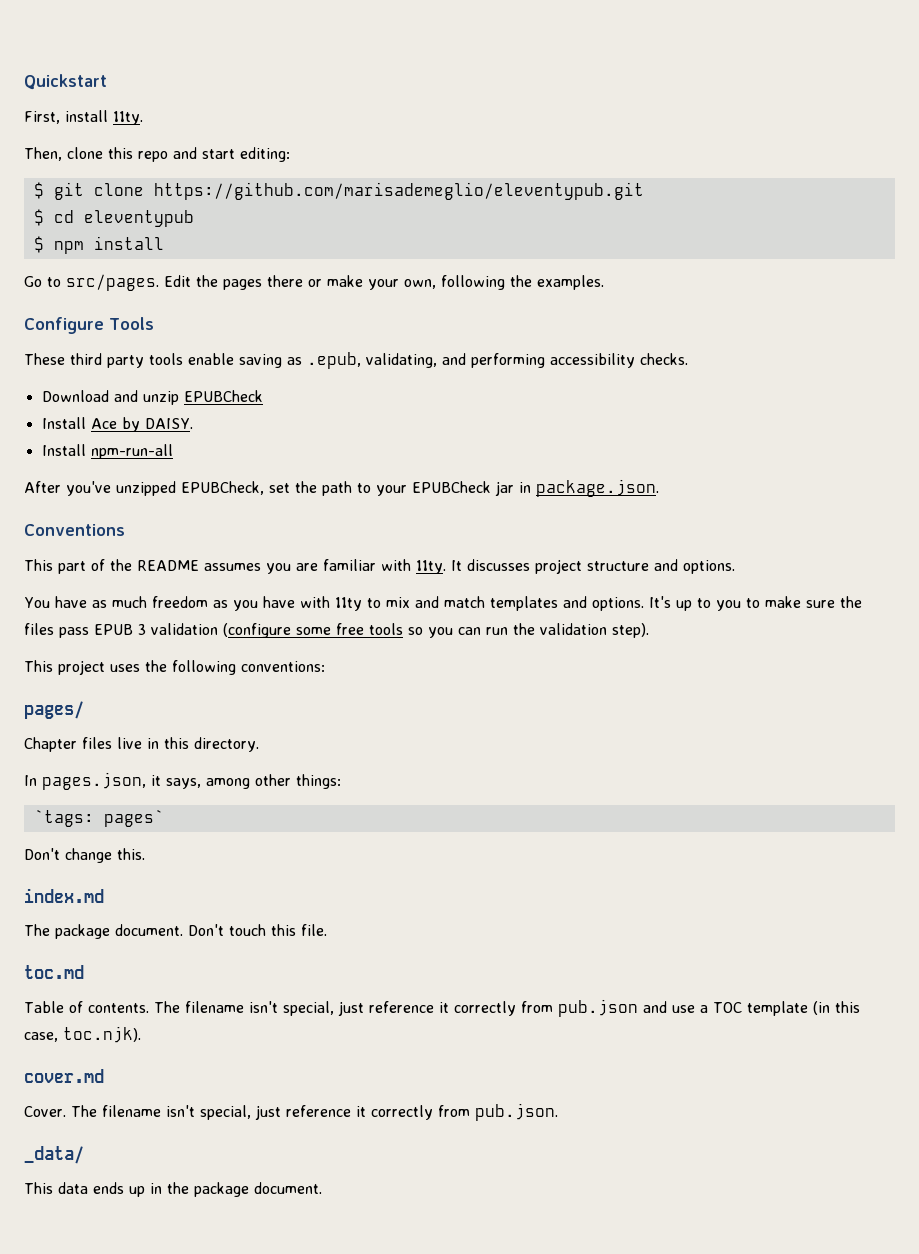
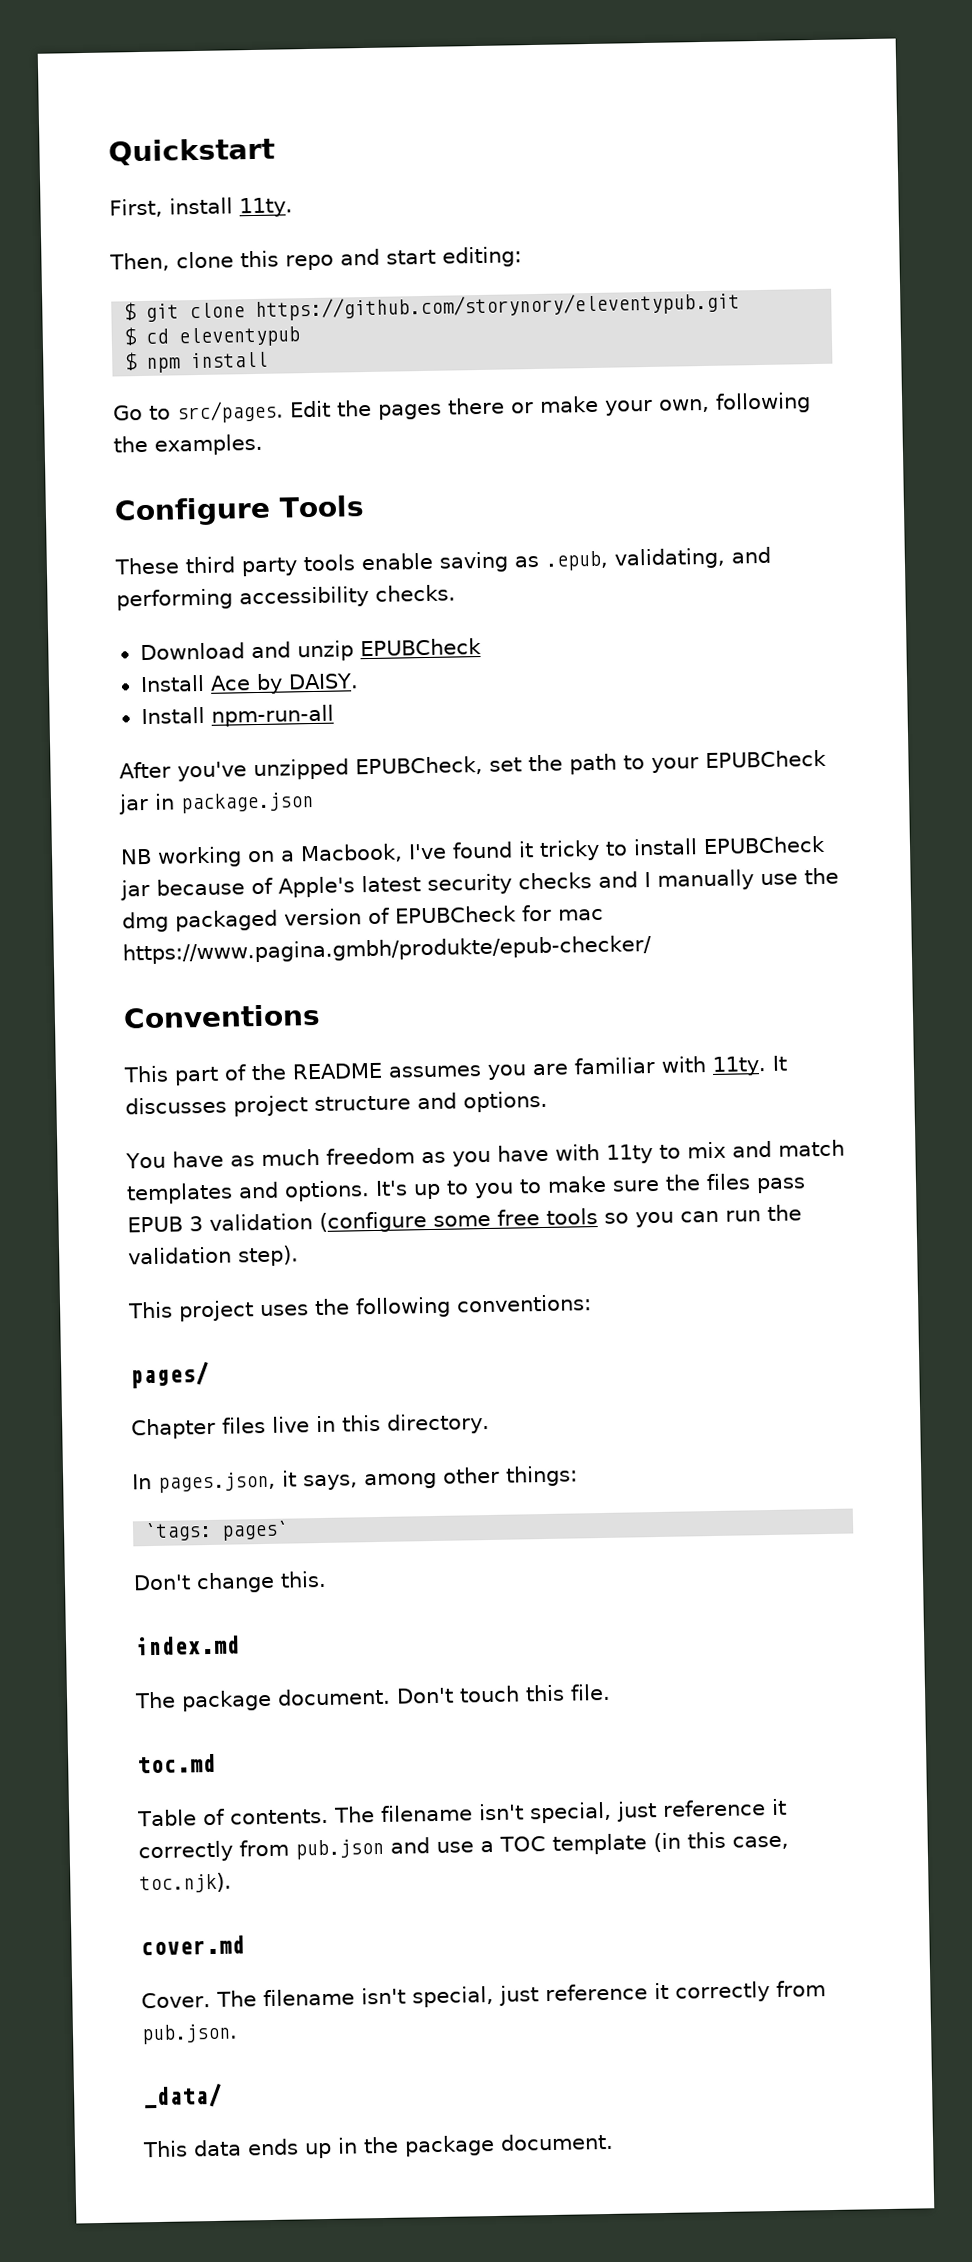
[153,182,644,200] https://github.com/marisademeglio/eleventypub.git -> [255,291,741,321] https://github.com/storynory/eleventypub.git
[536,479,659,497] package.json. -> [180,792,314,814] [120,835,826,868] [120,867,839,901] [122,904,604,933] [122,935,652,965] package.json // NB working on a Macbook, I've found it tricky to install EPUBCheck jar because of Apple's latest security checks and I manually use the dmg packaged version of EPUBCheck for mac https://www.pagina.gmbh/produkte/epub-checker/

